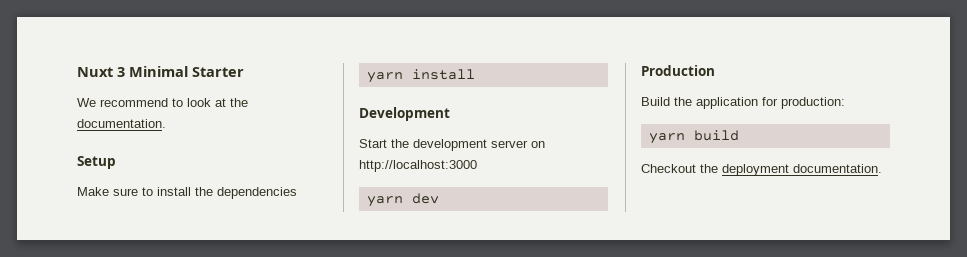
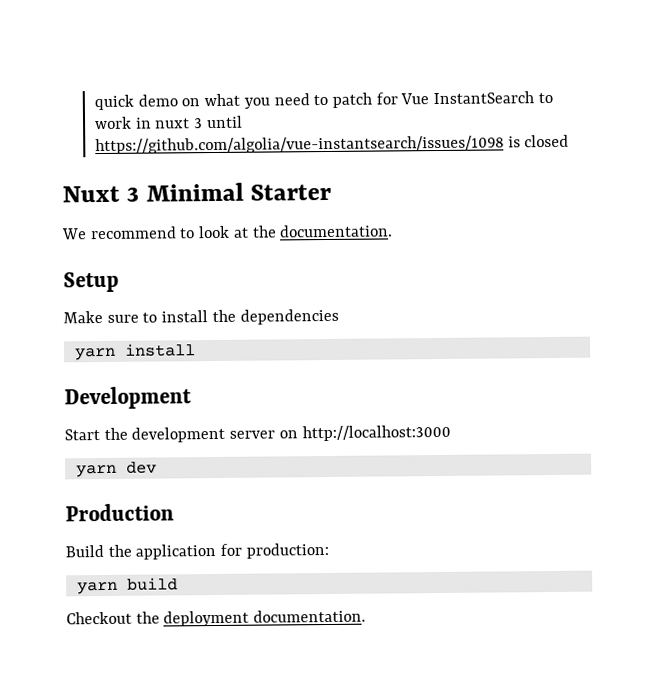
(77, 72) none -> [93,91,553,111] [93,115,243,130] [94,134,570,155] quick demo on what you need to patch for Vue InstantSearch to work in nuxt 3 until https://github.com/algolia/vue-instantsearch/issues/1098 is closed //

